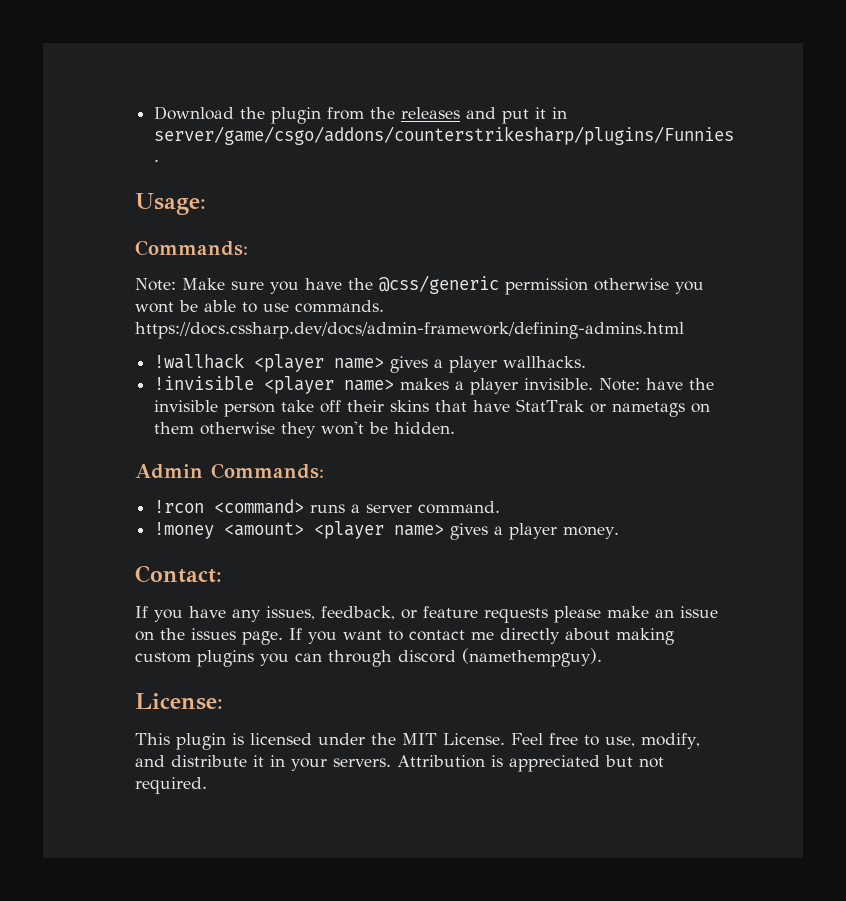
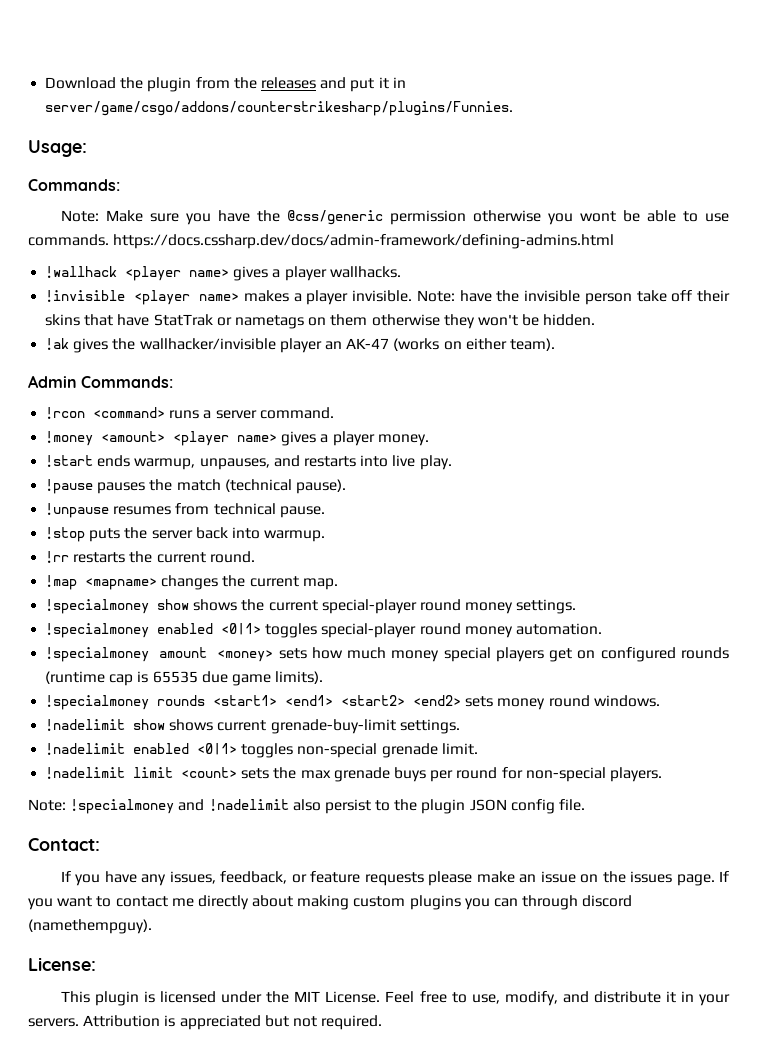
(456, 428) none -> [45,338,555,353] // !ak gives the wallhacker/invisible player an AK-47 (works on either team).
(620, 532) none -> [45,455,452,470] [45,479,346,494] [45,503,325,518] [45,527,326,542] [45,551,255,563] [45,575,338,590] [45,599,577,614] [45,623,602,638] [45,647,730,662] [45,671,324,686] [45,695,660,710] [45,719,460,734] [45,743,478,758] [45,767,662,782] [28,799,586,814] // !start ends warmup, unpauses, and restarts into live play. // !pause pauses the match (technical pause). // !unpause resumes from technical pause. // !stop puts the server back into warmup. // !rr restarts the current round. // !map <mapname> changes the current map. // !specialmoney show shows the current special-player round money settings. // !specialmoney enabled <0|1> toggles special-player round money automation. // !specialmoney amount <money> sets how much money special players get on configured rounds (runtime cap is 65535 due game limits). // !specialmoney rounds <start1> <end1> <start2> <end2> sets money round windows. // !nadelimit show shows current grenade-buy-limit settings. // !nadelimit enabled <0|1> toggles non-special grenade limit. // !nadelimit limit <count> sets the max grenade buys per round for non-special players. // Note: !specialmoney and !nadelimit also persist to the plugin JSON config file.

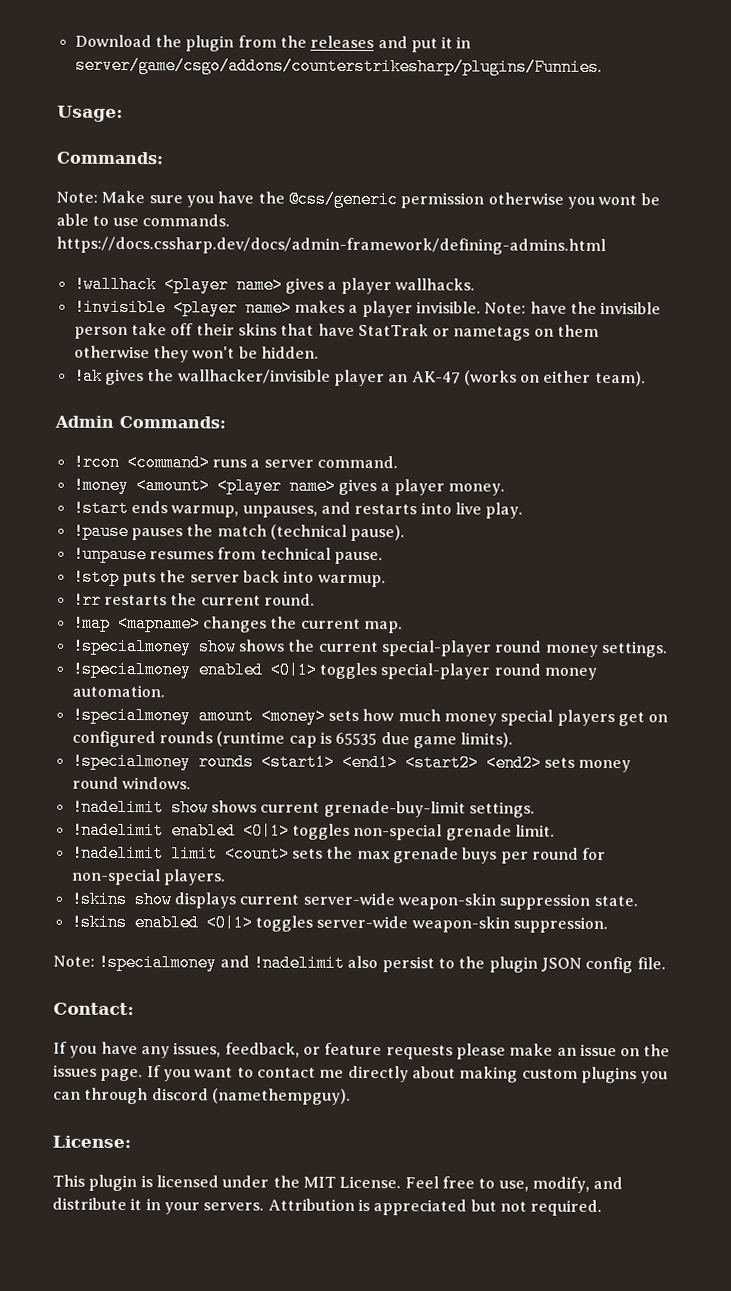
(662, 774) none -> [70,890,638,910] [70,913,608,934] // !skins show displays current server-wide weapon-skin suppression state. // !skins enabled <0|1> toggles server-wide weapon-skin suppression.

